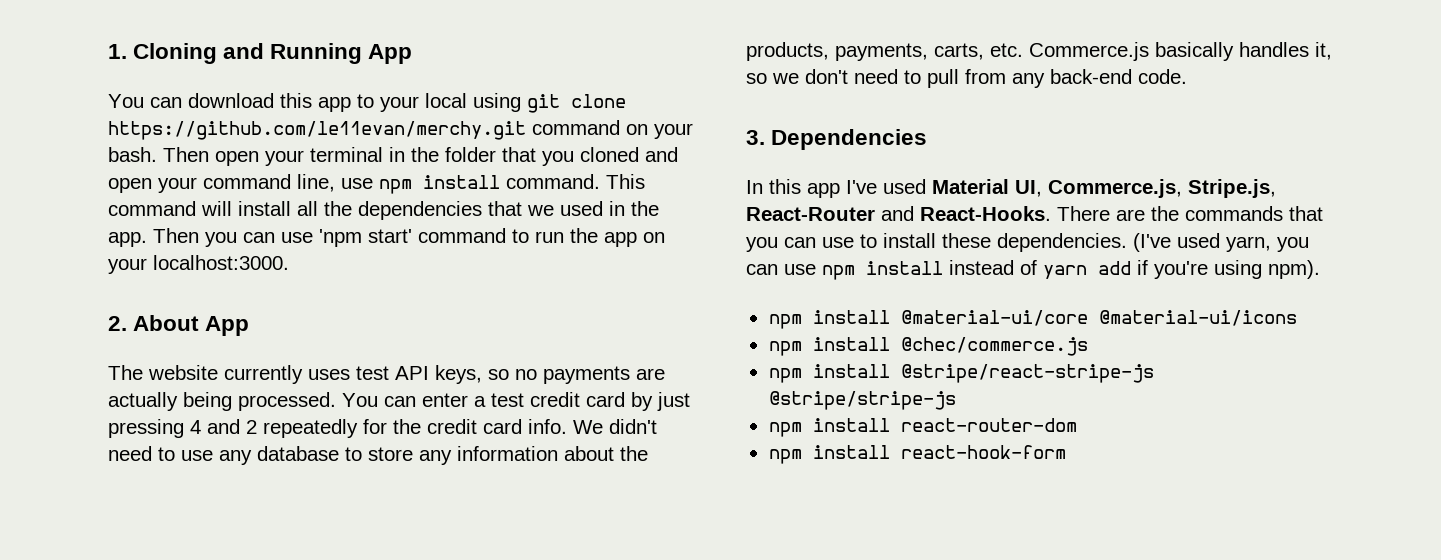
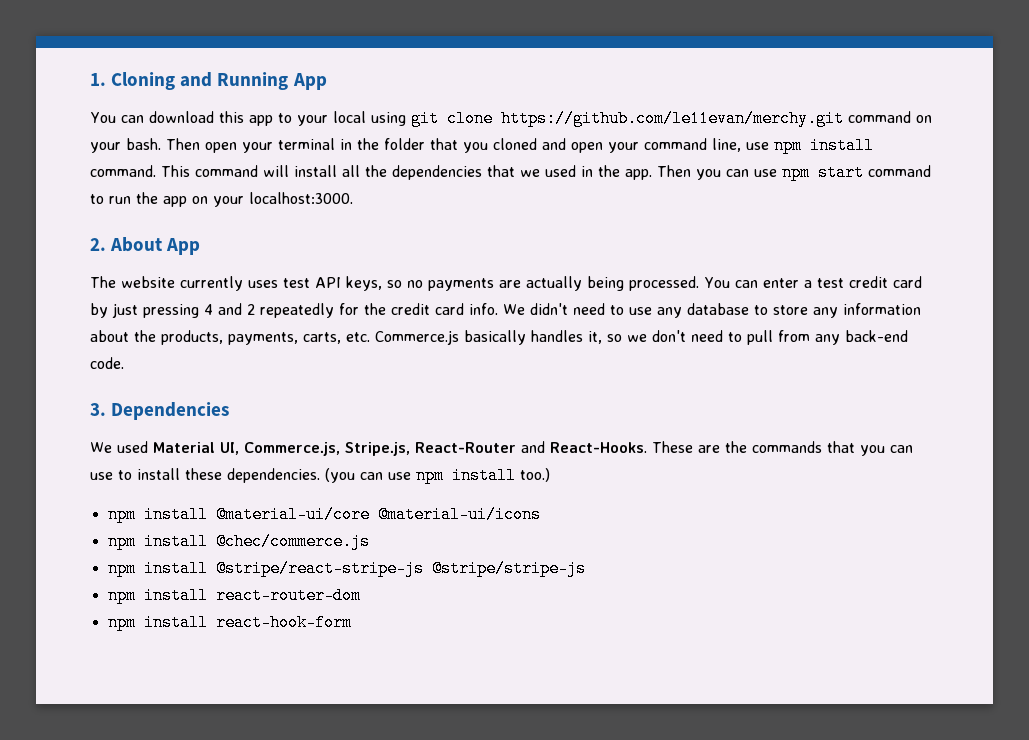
[319,229,412,247] 'npm start' -> [782,164,864,181] npm start
[746,179,877,198] In this app I've -> [90,442,112,453] We
[1057,206,1110,221] There -> [652,441,693,453] These
[1133,233,1309,252] [746,260,1320,280] (I've used yarn, you can use npm install instead of yarn add if you're using npm). -> [325,467,550,484] (you can use npm install too.)

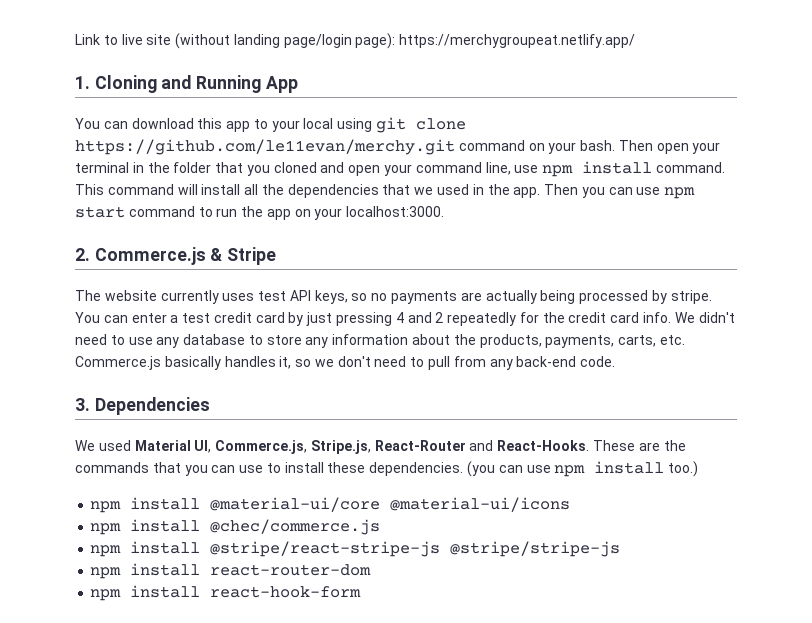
(90, 79) none -> [75,33,636,49] Link to live site (without landing page/login page): https://merchygroupeat.netlify.app/ //
[110,237,201,255] About App -> [94,247,277,265] Commerce.js & Stripe
[629,276,699,291] processed. -> [579,290,712,304] processed by stripe.

